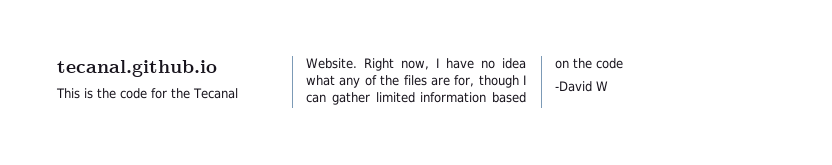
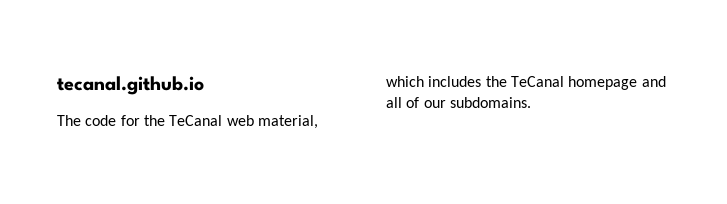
[56,88,238,99] [306,58,526,71] [306,75,526,88] [306,92,526,105] [555,58,623,69] [555,81,608,92] This is the code for the Tecanal Website. Right now, I have no idea what any of the files are for, though I can gather limited information based on the code // -David W -> [57,115,318,129] [386,76,666,90] [386,97,531,108] The code for the TeCanal web material, which includes the TeCanal homepage and all of our subdomains.

